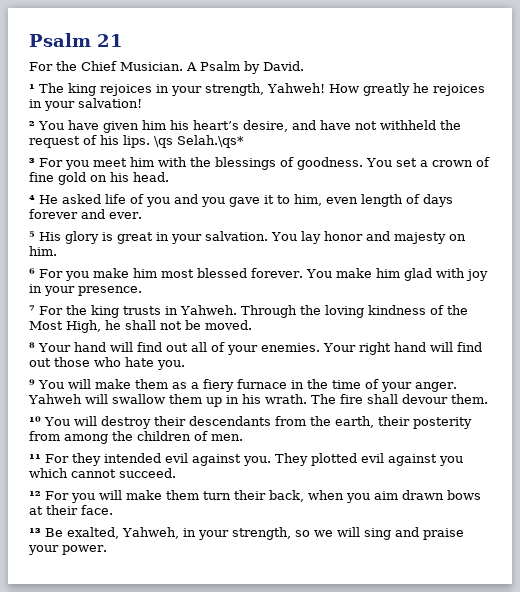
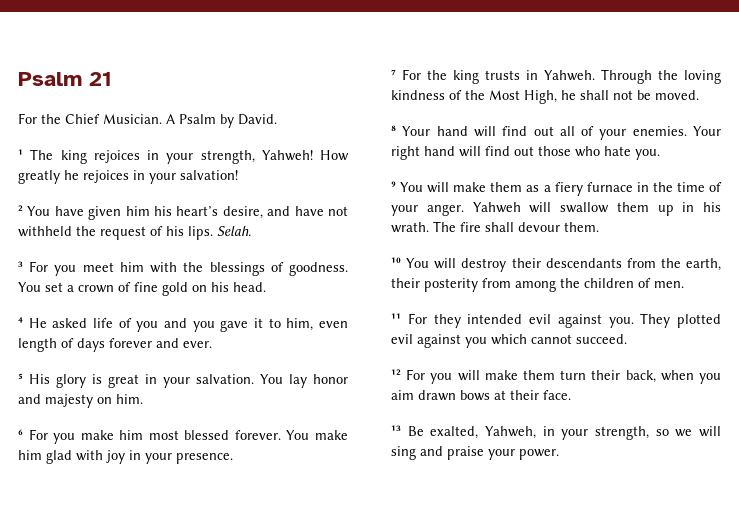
[154,135,244,148] \qs Selah.\qs* -> [217,226,251,236] Selah.

